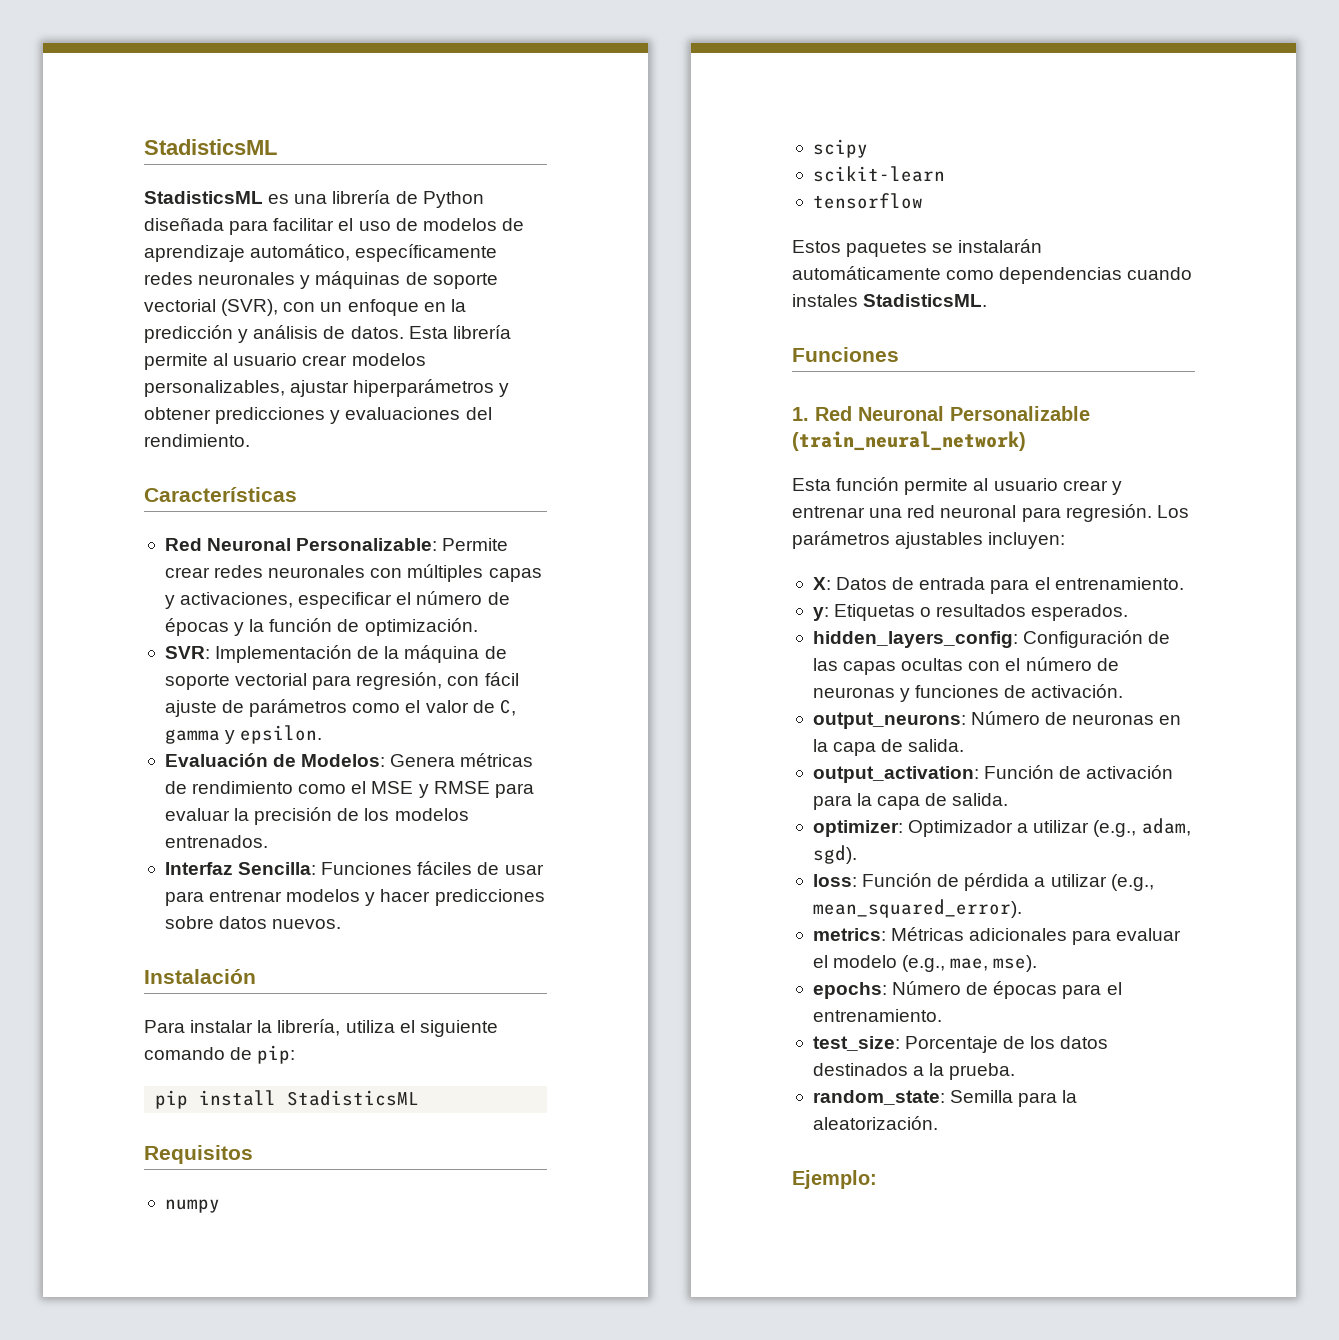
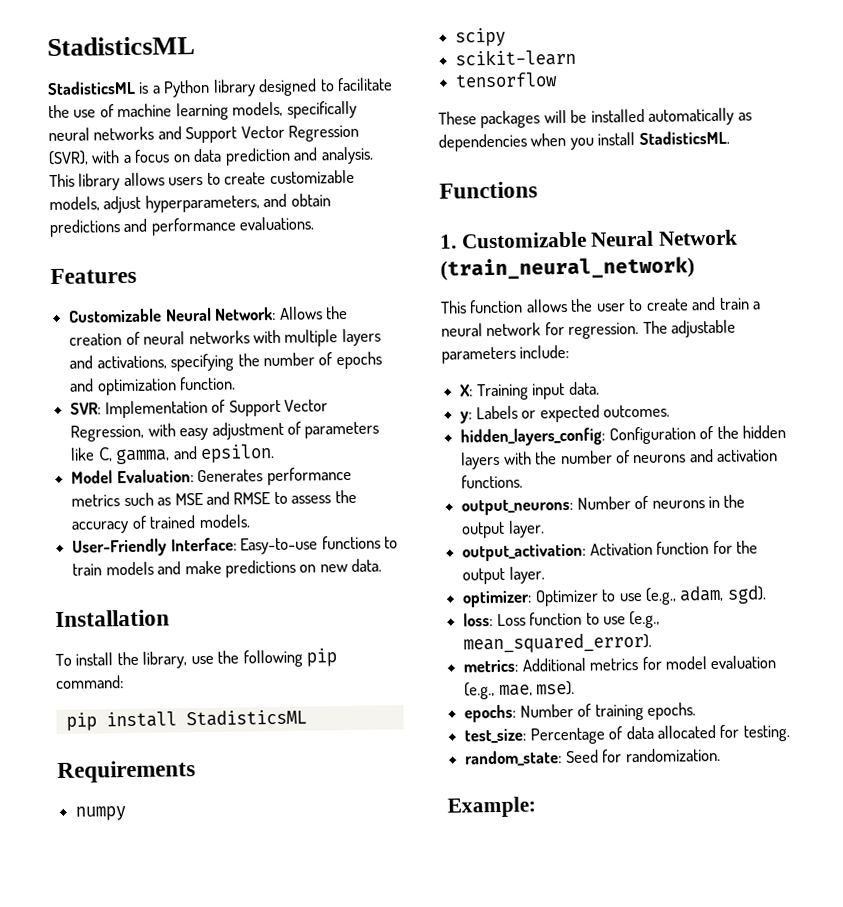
[268,190,484,208] [144,217,524,235] [144,244,498,262] [144,271,498,289] [144,299,466,316] [144,325,511,343] [144,353,426,370] [144,379,510,397] [144,407,492,424] [144,434,250,447] [144,487,297,502] [164,538,509,551] [164,564,542,582] [164,591,510,609] [164,618,478,636] [164,645,507,663] [164,672,519,690] [164,699,516,717] [164,725,323,744] [164,753,534,767] [164,781,534,798] [164,807,469,825] [164,835,268,848] [164,861,544,875] [164,889,545,906] [164,916,342,929] [144,969,256,984] [144,1019,498,1037] [144,1045,296,1064] es una librería de Python diseñada para facilitar el uso de modelos de aprendizaje automático, específicamente redes neuronales y máquinas de soporte vectorial (SVR), con un enfoque en la predicción y análisis de datos. Esta librería permite al usuario crear modelos personalizables, ajustar hiperparámetros y obtener predicciones y evaluaciones del rendimiento. // Características // Red Neuronal Personalizable: Permite crear redes neuronales con múltiples capas y activaciones, especificar el número de épocas y la función de optimización. // SVR: Implementación de la máquina de soporte vectorial para regresión, con fácil ajuste de parámetros como el valor de C, gamma y epsilon. // Evaluación de Modelos: Genera métricas de rendimiento como el MSE y RMSE para evaluar la precisión de los modelos entrenados. // Interfaz Sencilla: Funciones fáciles de usar para entrenar modelos y hacer predicciones sobre datos nuevos. // Instalación // Para instalar la librería, utiliza el siguiente comando de pip: -> [138,77,394,98] [48,100,357,121] [48,124,360,144] [48,146,374,166] [49,169,355,191] [49,193,331,214] [49,216,315,238] [50,267,137,285] [69,306,348,323] [69,328,381,347] [69,351,382,372] [69,376,237,396] [70,399,328,419] [70,421,380,442] [70,444,275,465] [71,466,352,486] [71,489,357,507] [71,514,250,534] [72,535,398,557] [72,558,383,578] [55,609,170,628] [55,648,338,669] [55,675,124,689] is a Python library designed to facilitate the use of machine learning models, specifically neural networks and Support Vector Regression (SVR), with a focus on data prediction and analysis. This library allows users to create customizable models, adjust hyperparameters, and obtain predictions and performance evaluations. // Features // Customizable Neural Network: Allows the creation of neural networks with multiple layers and activations, specifying the number of epochs and optimization function. // SVR: Implementation of Support Vector Regression, with easy adjustment of parameters like C, gamma, and epsilon. // Model Evaluation: Generates performance metrics such as MSE and RMSE to assess the accuracy of trained models. // User-Friendly Interface: Easy-to-use functions to train models and make predictions on new data. // Installation // To install the library, use the following pip command:
[144,1145,253,1164] Requisitos -> [57,760,196,783] Requirements
[792,239,1043,257] [792,266,1193,284] [792,294,858,307] Estos paquetes se instalarán automáticamente como dependencias cuando instales -> [438,107,752,129] [438,132,636,152] These packages will be installed automatically as dependencies when you install
[792,347,899,362] Funciones -> [439,181,538,199] Functions
[815,406,1090,421] [792,431,1026,451] [792,477,1122,495] [792,504,1189,522] [792,531,1066,549] [812,577,1184,594] [812,604,1129,621] [812,630,1171,648] [812,657,1119,675] [812,684,1124,702] [812,711,1182,729] [812,739,965,756] [812,765,1174,783] [812,793,1009,810] [812,818,1191,837] [812,845,857,864] [812,873,1154,891] [812,899,1022,918] [812,927,1182,945] [812,955,1038,972] [812,981,1122,999] [812,1009,942,1022] [812,1036,1109,1053] [812,1063,1016,1080] [812,1090,1078,1107] [812,1116,938,1130] [792,1170,877,1189] Red Neuronal Personalizable (train_neural_network) // Esta función permite al usuario crear y entrenar una red neuronal para regresión. Los parámetros ajustables incluyen: // X: Datos de entrada para el entrenamiento. // y: Etiquetas o resultados esperados. // hidden_layers_config: Configuración de las capas ocultas con el número de neuronas y funciones de activación. // output_neurons: Número de neuronas en la capa de salida. // output_activation: Función de activación para la capa de salida. // optimizer: Optimizador a utilizar (e.g., adam, sgd). // loss: Función de pérdida a utilizar (e.g., mean_squared_error). // metrics: Métricas adicionales para evaluar el modelo (e.g., mae, mse). // epochs: Número de épocas para el entrenamiento. // test_size: Porcentaje de los datos destinados a la prueba. // random_state: Semilla para la aleatorización. // Ejemplo: -> [461,229,739,249] [440,256,695,281] [440,296,762,314] [441,319,737,339] [441,344,570,364] [460,381,600,401] [460,404,670,424] [460,425,786,447] [460,449,779,470] [461,474,524,489] [461,494,746,516] [461,520,545,539] [462,540,758,562] [462,566,545,585] [462,585,767,608] [463,610,661,629] [463,632,653,654] [463,655,777,673] [464,680,576,700] [464,702,696,723] [464,724,790,745] [465,747,721,767] [447,796,536,818] Customizable Neural Network (train_neural_network) // This function allows the user to create and train a neural network for regression. The adjustable parameters include: // X: Training input data. // y: Labels or expected outcomes. // hidden_layers_config: Configuration of the hidden layers with the number of neurons and activation functions. // output_neurons: Number of neurons in the output layer. // output_activation: Activation function for the output layer. // optimizer: Optimizer to use (e.g., adam, sgd). // loss: Loss function to use (e.g., mean_squared_error). // metrics: Additional metrics for model evaluation (e.g., mae, mse). // epochs: Number of training epochs. // test_size: Percentage of data allocated for testing. // random_state: Seed for randomization. // Example:

